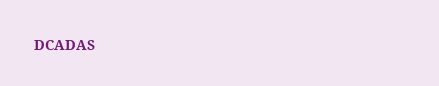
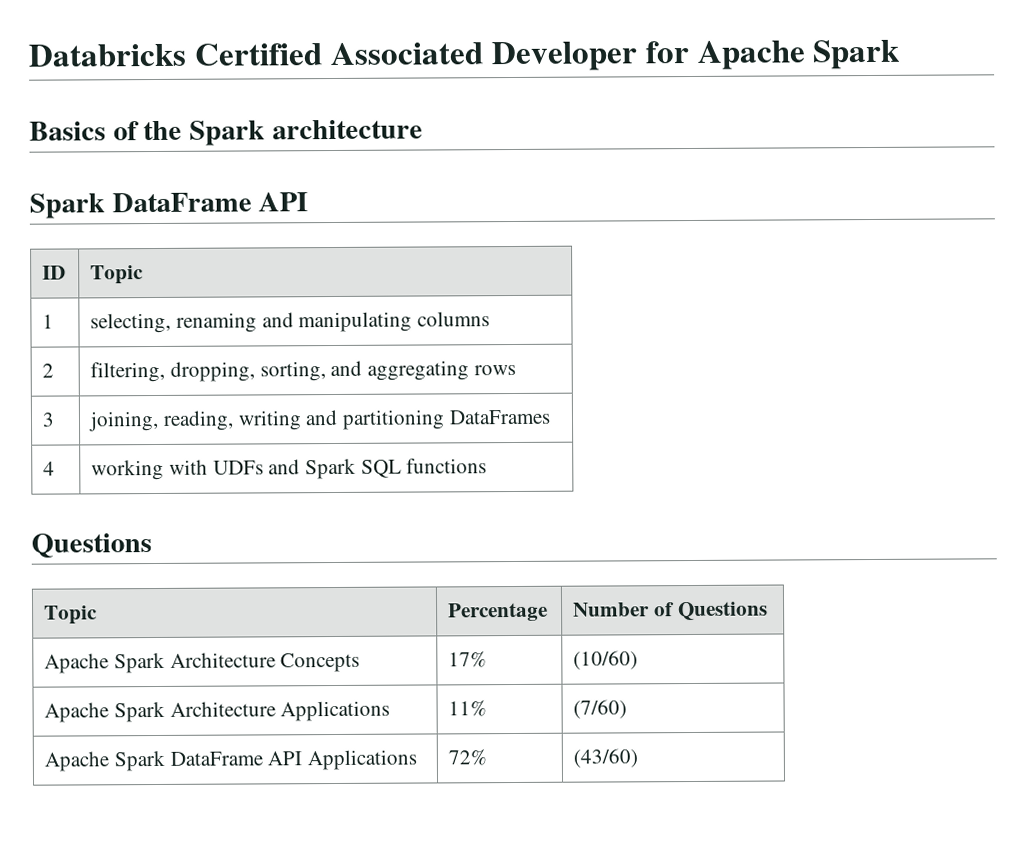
[34,40,95,50] DCADAS -> [28,39,901,72] [29,119,423,146] [29,192,309,219] [42,265,67,280] [90,265,145,285] [42,314,55,329] [90,311,491,334] [42,363,55,378] [90,360,516,383] [42,412,56,427] [88,409,551,432] [43,461,56,476] [91,458,488,481] [31,533,152,558] [44,605,99,625] [448,602,549,622] [573,601,768,621] [44,652,361,674] [448,651,488,668] [573,650,639,670] [44,700,391,723] [448,700,488,717] [573,699,628,719] [44,749,418,772] [448,749,488,766] [573,748,639,768] Databricks Certified Associated Developer for Apache Spark // Basics of the Spark architecture // Spark DataFrame API // ID | Topic // 1 | selecting, renaming and manipulating columns // 2 | filtering, dropping, sorting, and aggregating rows // 3 | joining, reading, writing and partitioning DataFrames // 4 | working with UDFs and Spark SQL functions // Questions // Topic | Percentage | Number of Questions // Apache Spark Architecture Concepts | 17% | (10/60) // Apache Spark Architecture Applications | 11% | (7/60) // Apache Spark DataFrame API Applications | 72% | (43/60)

